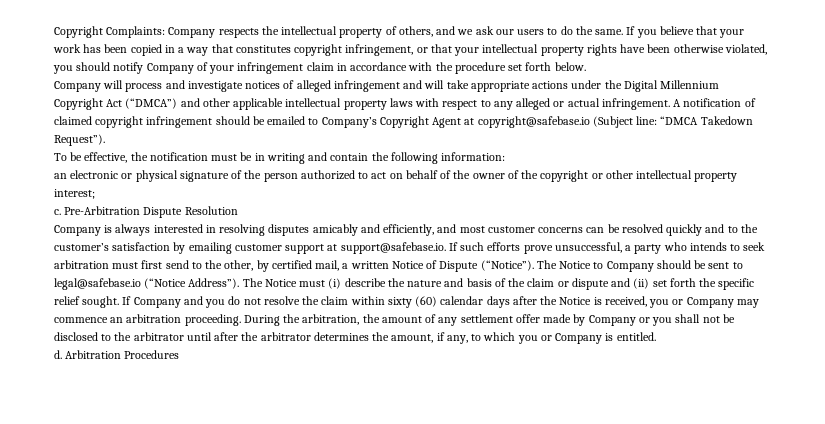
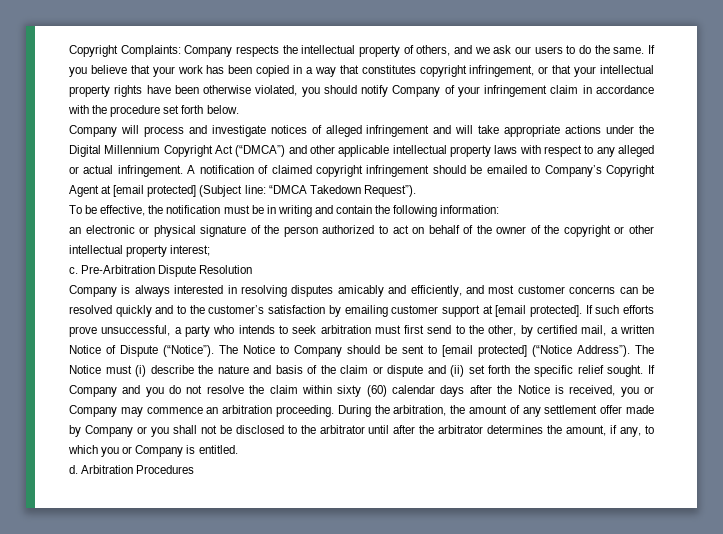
[477,116,590,128] copyright@safebase.io -> [113,185,197,197] [email protected]
[340,242,446,254] support@safebase.io. -> [495,305,582,317] [email protected].
[54,278,141,290] legal@safebase.io -> [442,345,527,357] [email protected]

